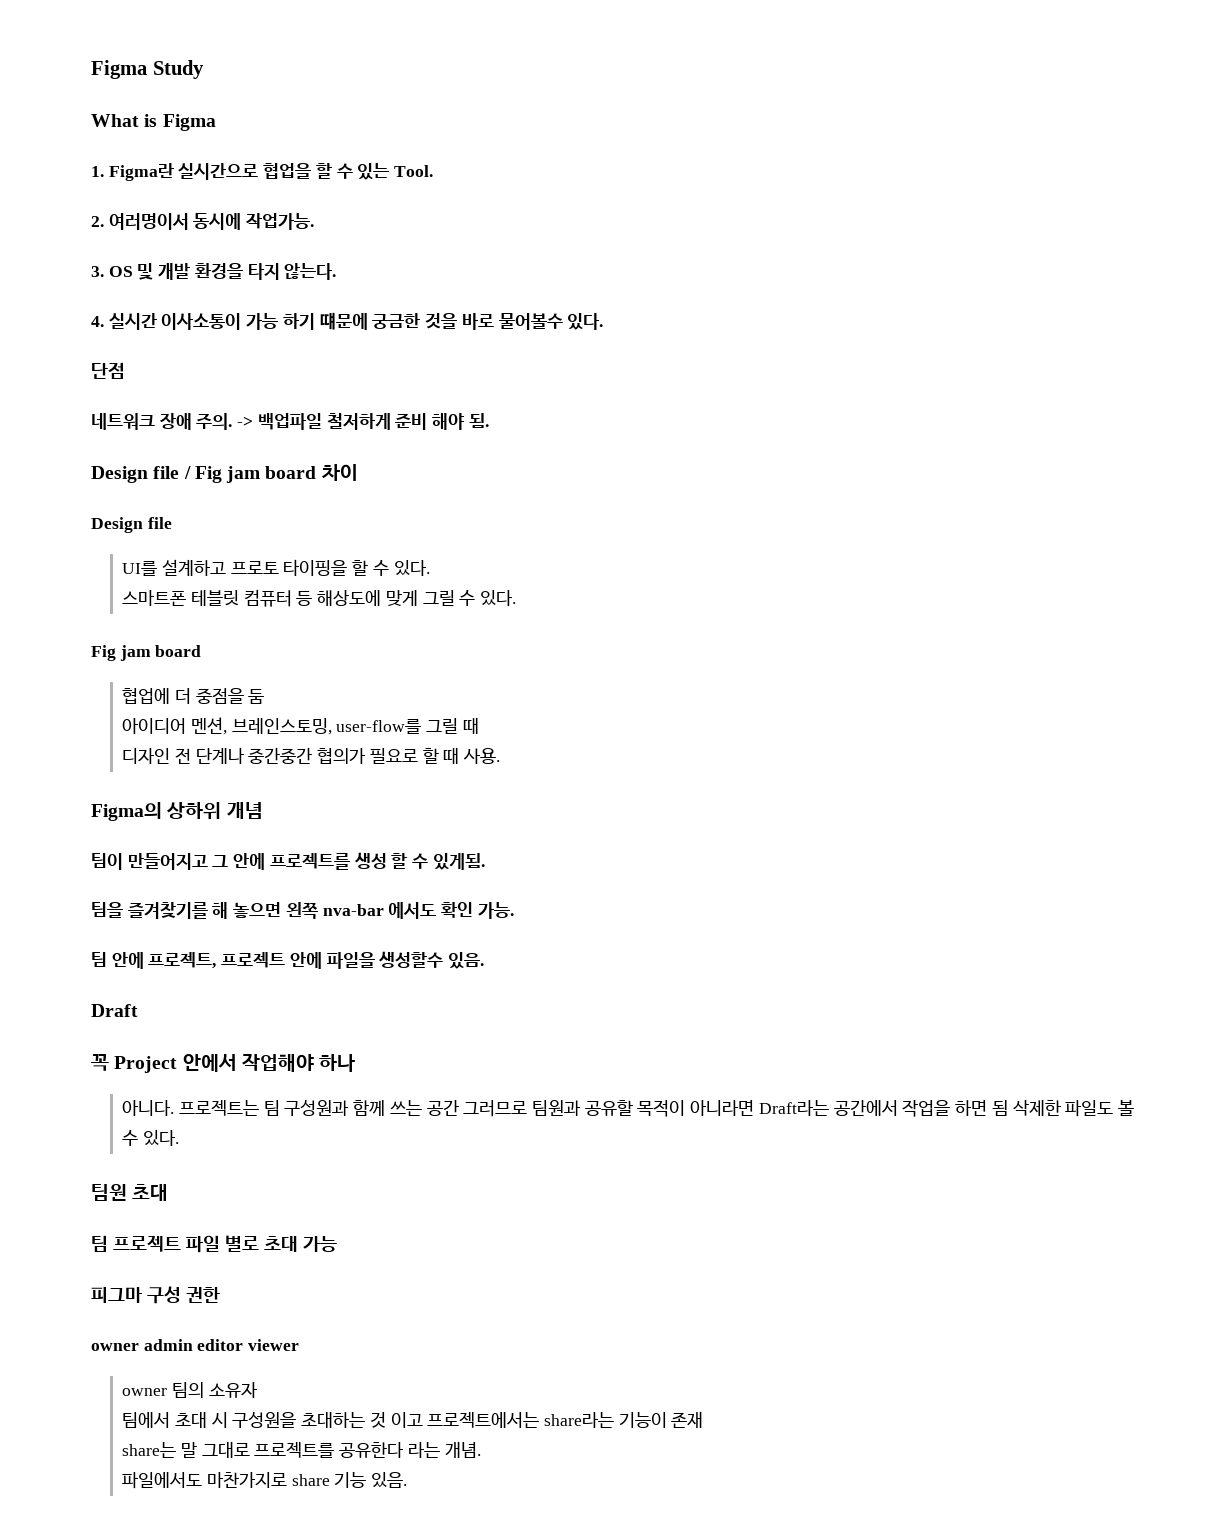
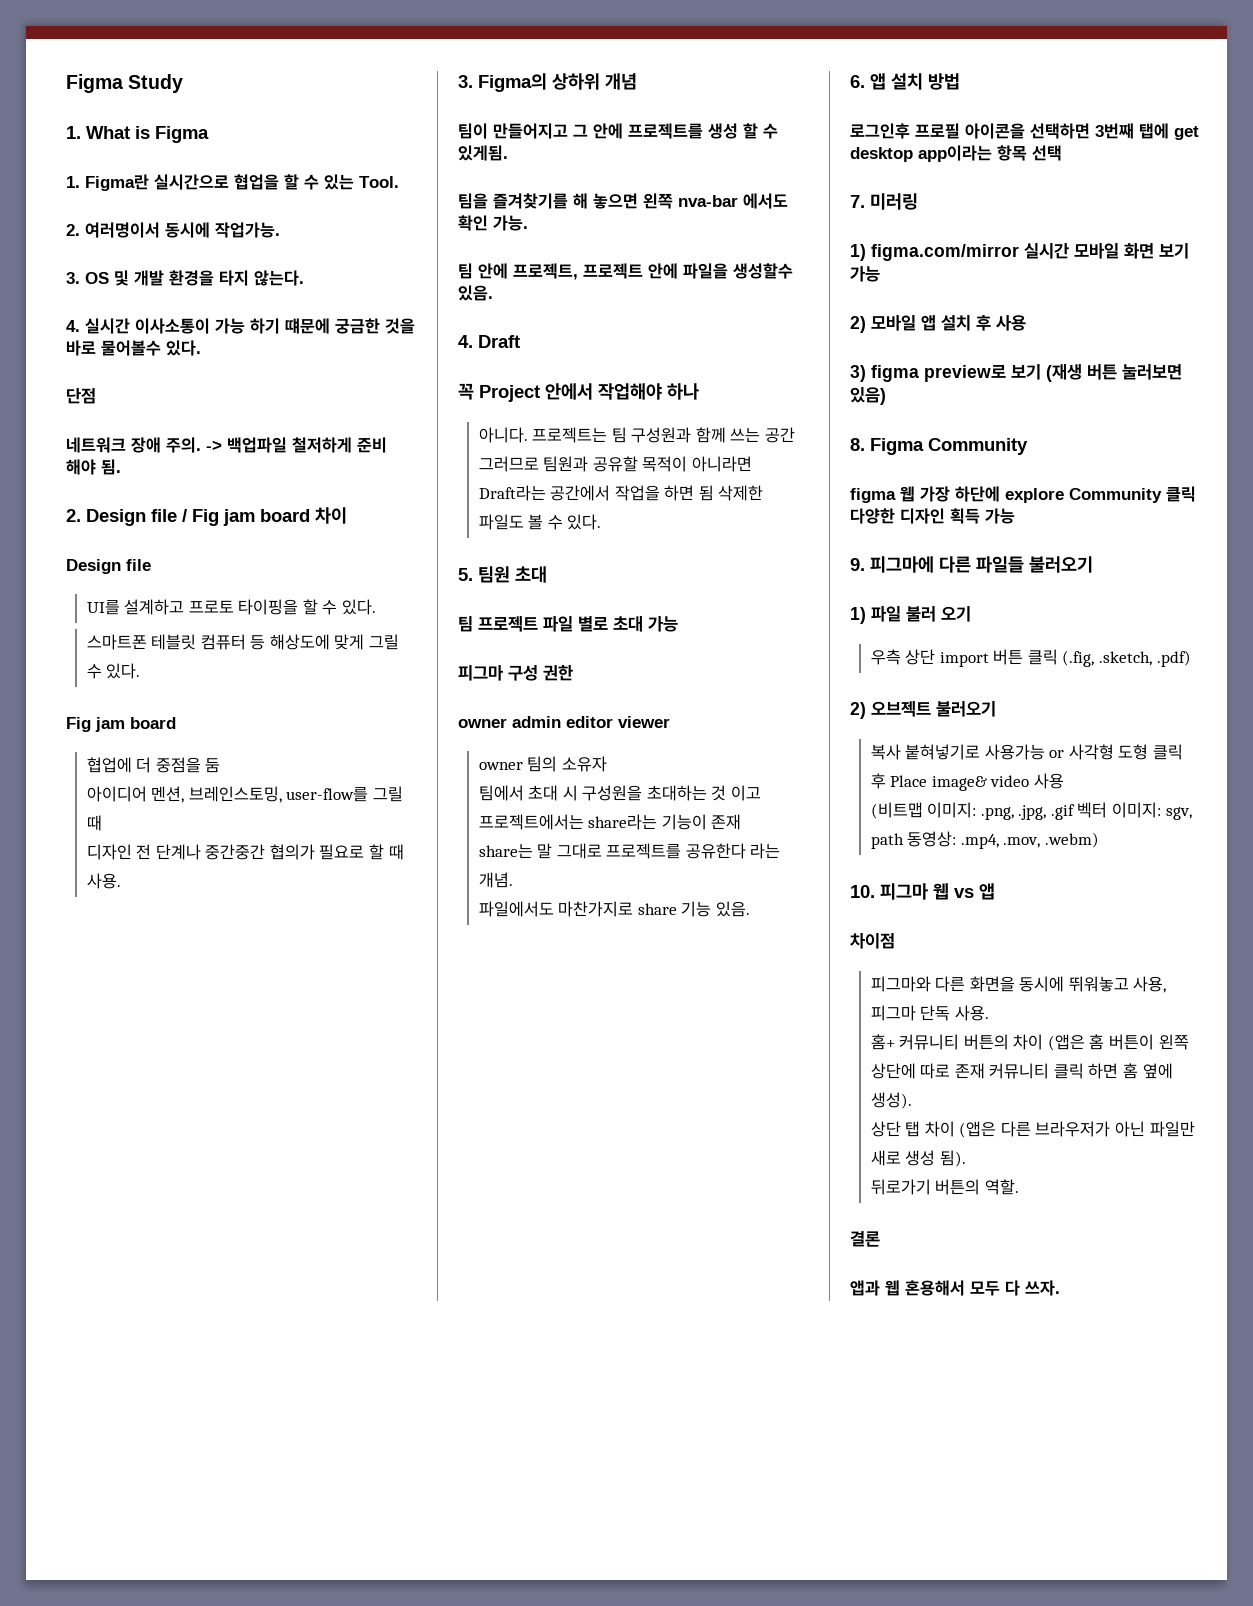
(204, 69) none -> [66,126,81,139] 1.
(489, 420) none -> [66,509,81,522] 2.
(500, 756) none -> [458,75,473,88] 3.
(485, 960) none -> [458,335,473,348] 4.
(179, 1138) none -> [458,568,473,581] 5.
(408, 1480) none -> [850,73,960,90] [850,123,1199,140] [850,145,1062,162] [850,193,918,210] [850,243,1189,261] [850,266,880,282] [850,315,1026,333] [850,364,1182,382] [850,387,886,405] [850,438,1028,455] [850,486,1196,503] [850,508,1015,524] [850,556,1093,573] [850,606,971,624] [870,649,1191,667] [850,701,996,719] [870,744,1184,760] [870,773,1064,791] [870,802,1192,820] [870,831,1099,849] [850,883,995,900] [850,933,895,949] [870,976,1167,993] [870,1005,989,1021] [870,1034,1189,1051] [870,1063,1173,1079] [870,1092,912,1109] [870,1121,1195,1138] [870,1150,966,1167] [870,1179,1019,1195] [850,1231,880,1247] [850,1280,1060,1296] // 6. 앱 설치 방법 // 로그인후 프로필 아이콘을 선택하면 3번째 탭에 get desktop app이라는 항목 선택 // 7. 미러링 // 1) figma.com/mirror 실시간 모바일 화면 보기 가능 // 2) 모바일 앱 설치 후 사용 // 3) figma preview로 보기 (재생 버튼 눌러보면 있음) // 8. Figma Community // figma 웹 가장 하단에 explore Community 클릭 다양한 디자인 획득 가능 // 9. 피그마에 다른 파일들 불러오기 // 1) 파일 불러 오기 // 우측 상단 import 버튼 클릭 (.fig, .sketch, .pdf) // 2) 오브젝트 불러오기 // 복사 붙혀넣기로 사용가능 or 사각형 도형 클릭 후 Place image& video 사용 // (비트맵 이미지: .png, .jpg, .gif 벡터 이미지: sgv, path 동영상: .mp4, .mov, .webm) // 10. 피그마 웹 vs 앱 // 차이점 // 피그마와 다른 화면을 동시에 뛰워놓고 사용, 피그마 단독 사용. // 홈+ 커뮤니티 버튼의 차이 (앱은 홈 버튼이 왼쪽 상단에 따로 존재 커뮤니티 클릭 하면 홈 옆에 생성). // 상단 탭 차이 (앱은 다른 브라우저가 아닌 파일만 새로 생성 됨). // 뒤로가기 버튼의 역할. // 결론 // 앱과 웹 혼용해서 모두 다 쓰자.

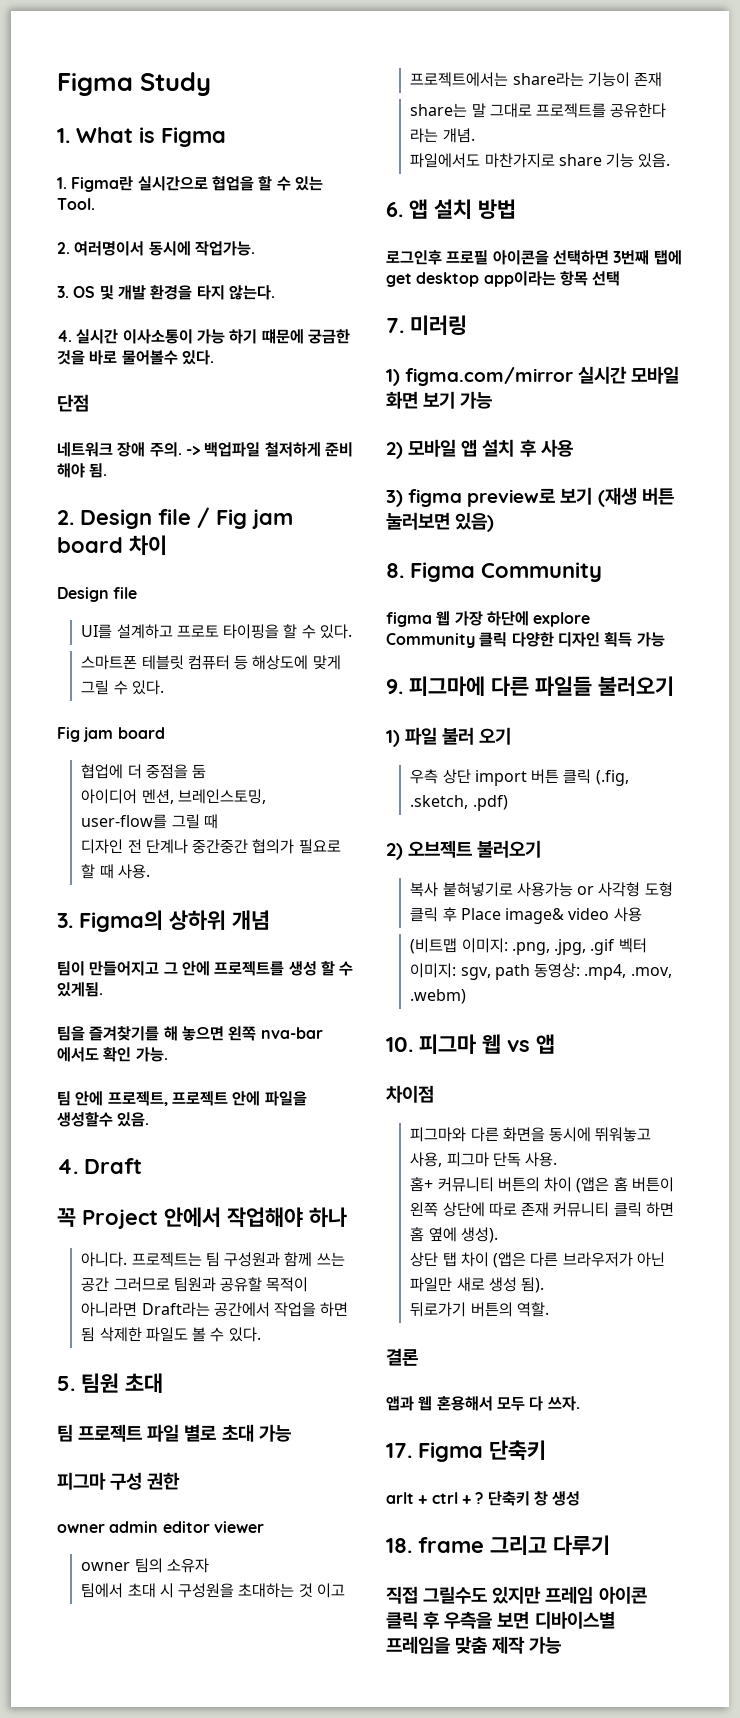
(1060, 1288) none -> [386,1440,546,1462] [386,1491,581,1506] [386,1535,610,1556] [386,1586,647,1604] [386,1611,615,1629] [386,1636,562,1654] // 17. Figma 단축키 // arlt + ctrl + ? 단축키 창 생성 // 18. frame 그리고 다루기 // 직접 그릴수도 있지만 프레임 아이콘 클릭 후 우측을 보면 디바이스별 프레임을 맞춤 제작 가능

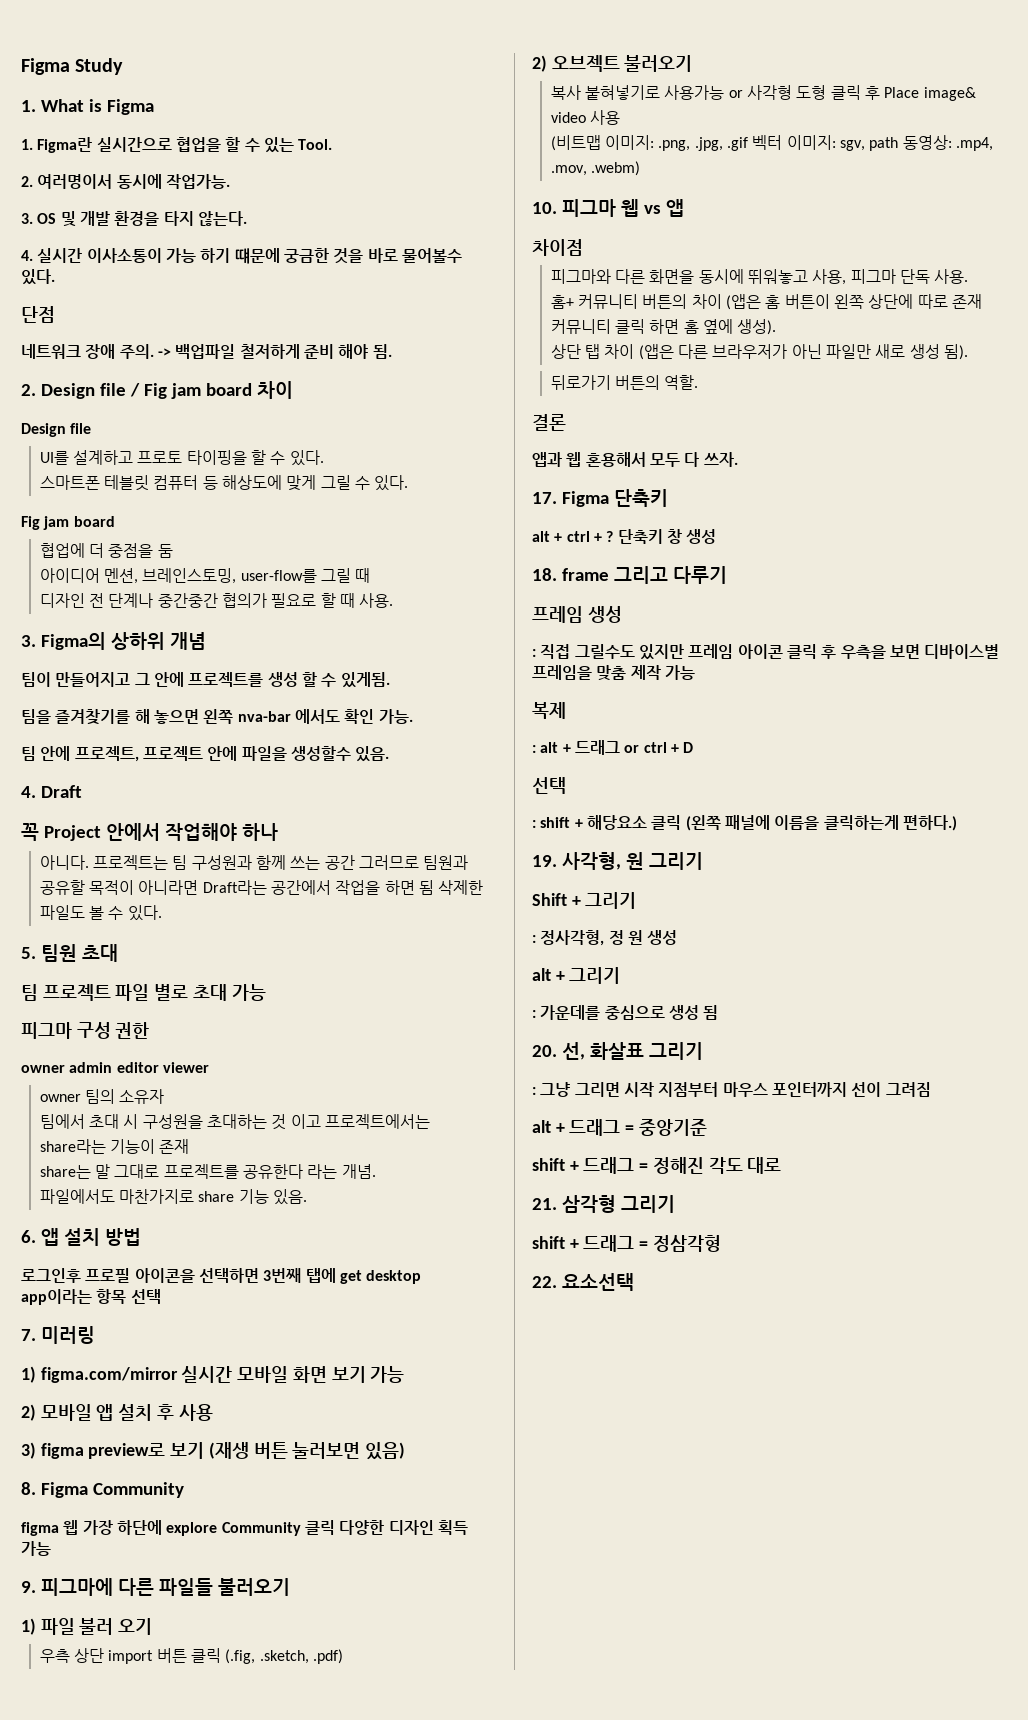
[386,1492,414,1504] arlt -> [532,531,550,542] alt
(610, 1545) none -> [532,606,622,623] [532,649,536,657] 프레임 생성 // :
(562, 1645) none -> [532,702,566,719] [532,740,694,755] [532,777,566,794] [532,815,957,831] [532,852,703,870] [532,892,637,909] [532,930,678,946] [532,967,621,984] [532,1005,719,1020] [532,1042,703,1060] [532,1082,931,1097] [532,1119,707,1136] [532,1157,782,1174] [532,1195,675,1213] [532,1235,721,1252] [532,1273,634,1291] // 복제 // : alt + 드래그 or ctrl + D // 선택 // : shift + 해당요소 클릭 (왼쪽 패널에 이름을 클릭하는게 편하다.) // 19. 사각형, 원 그리기 // Shift + 그리기 // : 정사각형, 정 원 생성 // alt + 그리기 // : 가운데를 중심으로 생성 됨 // 20. 선, 화살표 그리기 // : 그냥 그리면 시작 지점부터 마우스 포인터까지 선이 그려짐 // alt + 드래그 = 중앙기준 // shift + 드래그 = 정해진 각도 대로 // 21. 삼각형 그리기 // shift + 드래그 = 정삼각형 // 22. 요소선택

